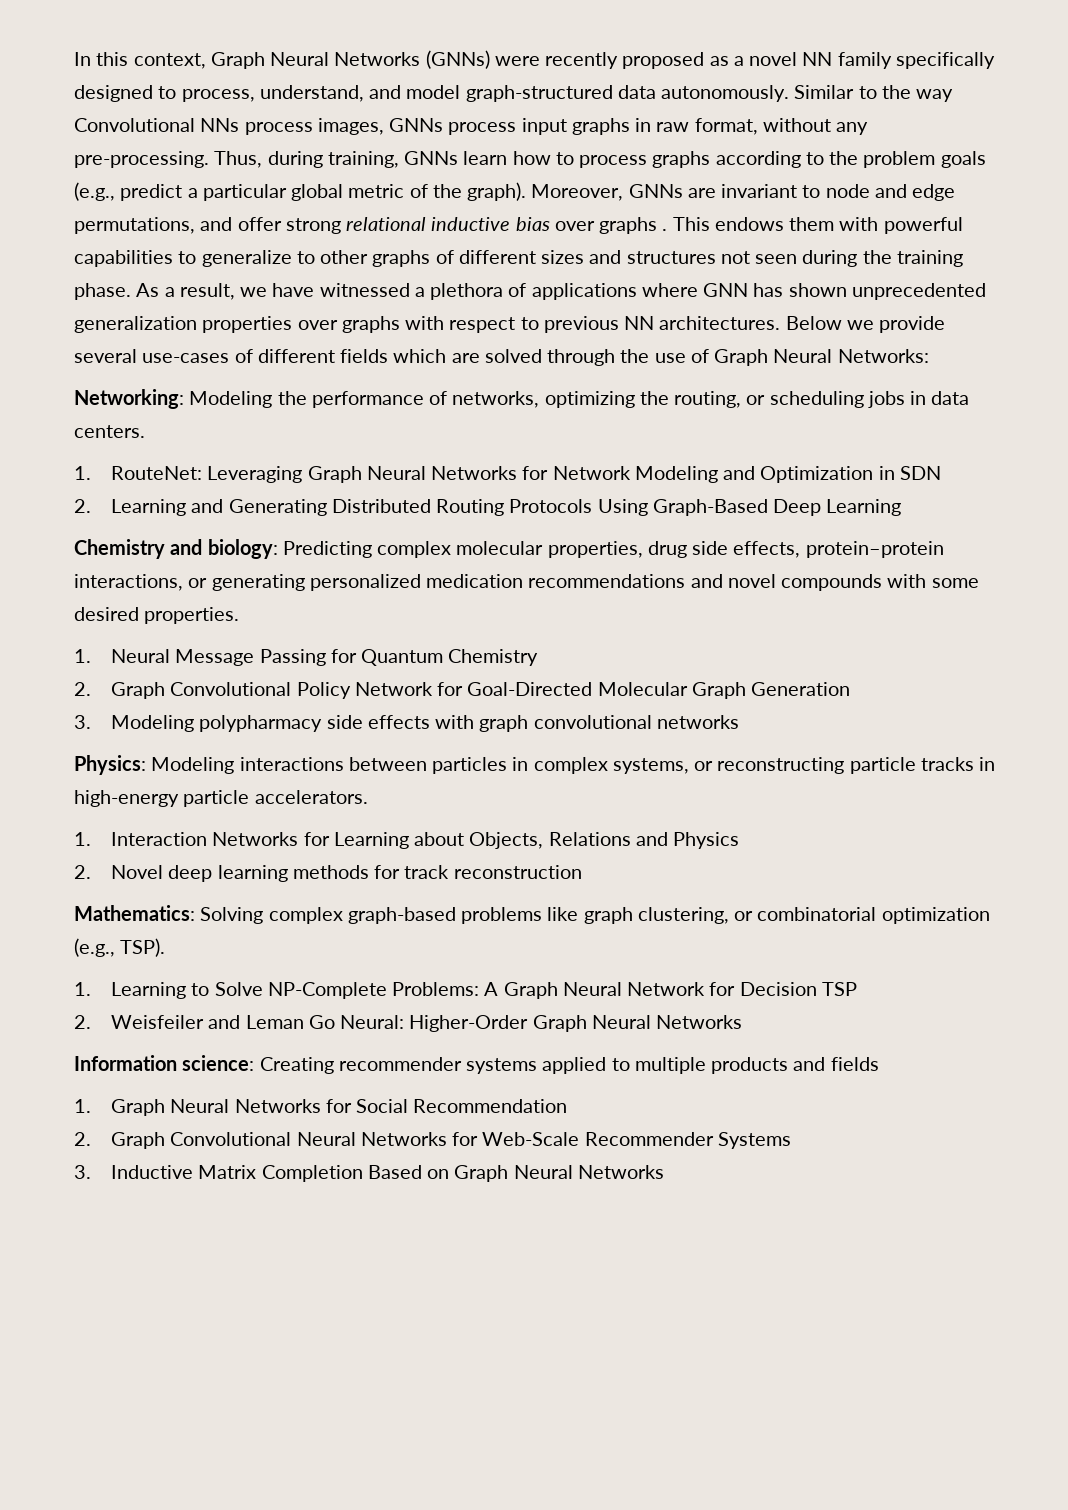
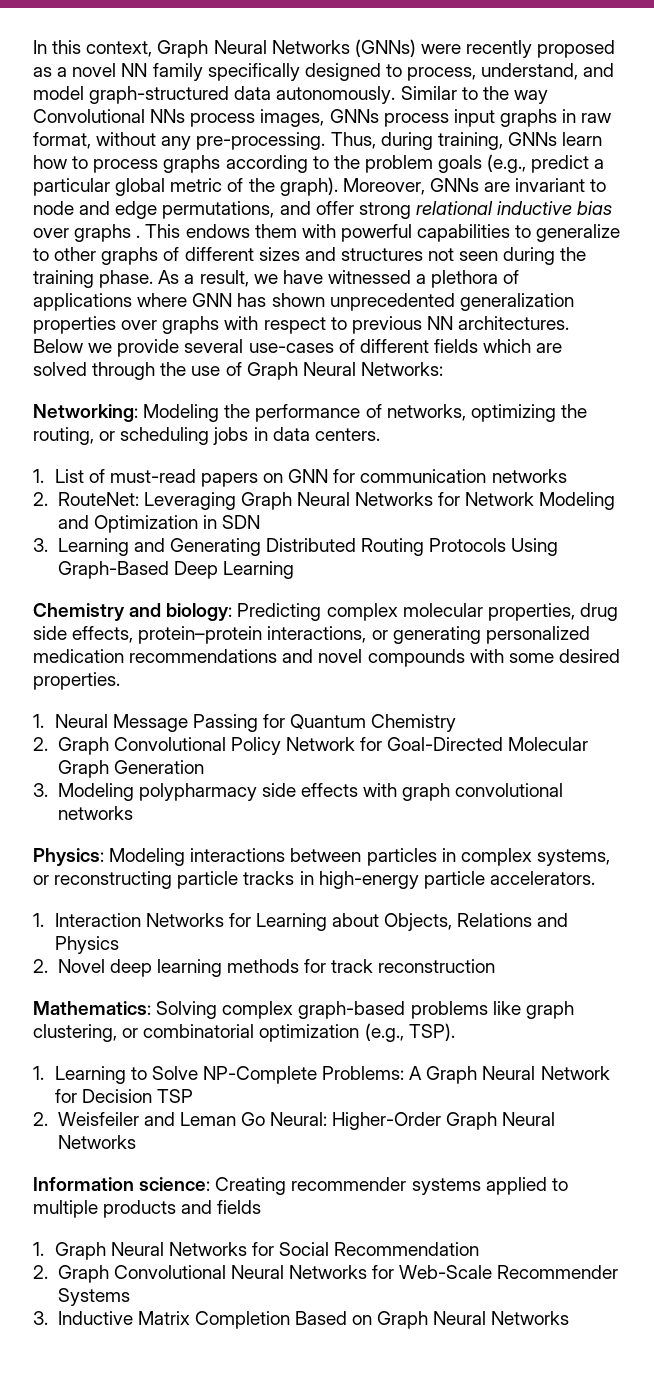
(91, 473) none -> [54,469,567,487] [33,492,48,506] List of must-read papers on GNN for communication networks // 2.
[74,499,91,513] 2. -> [33,538,48,552] 3.

